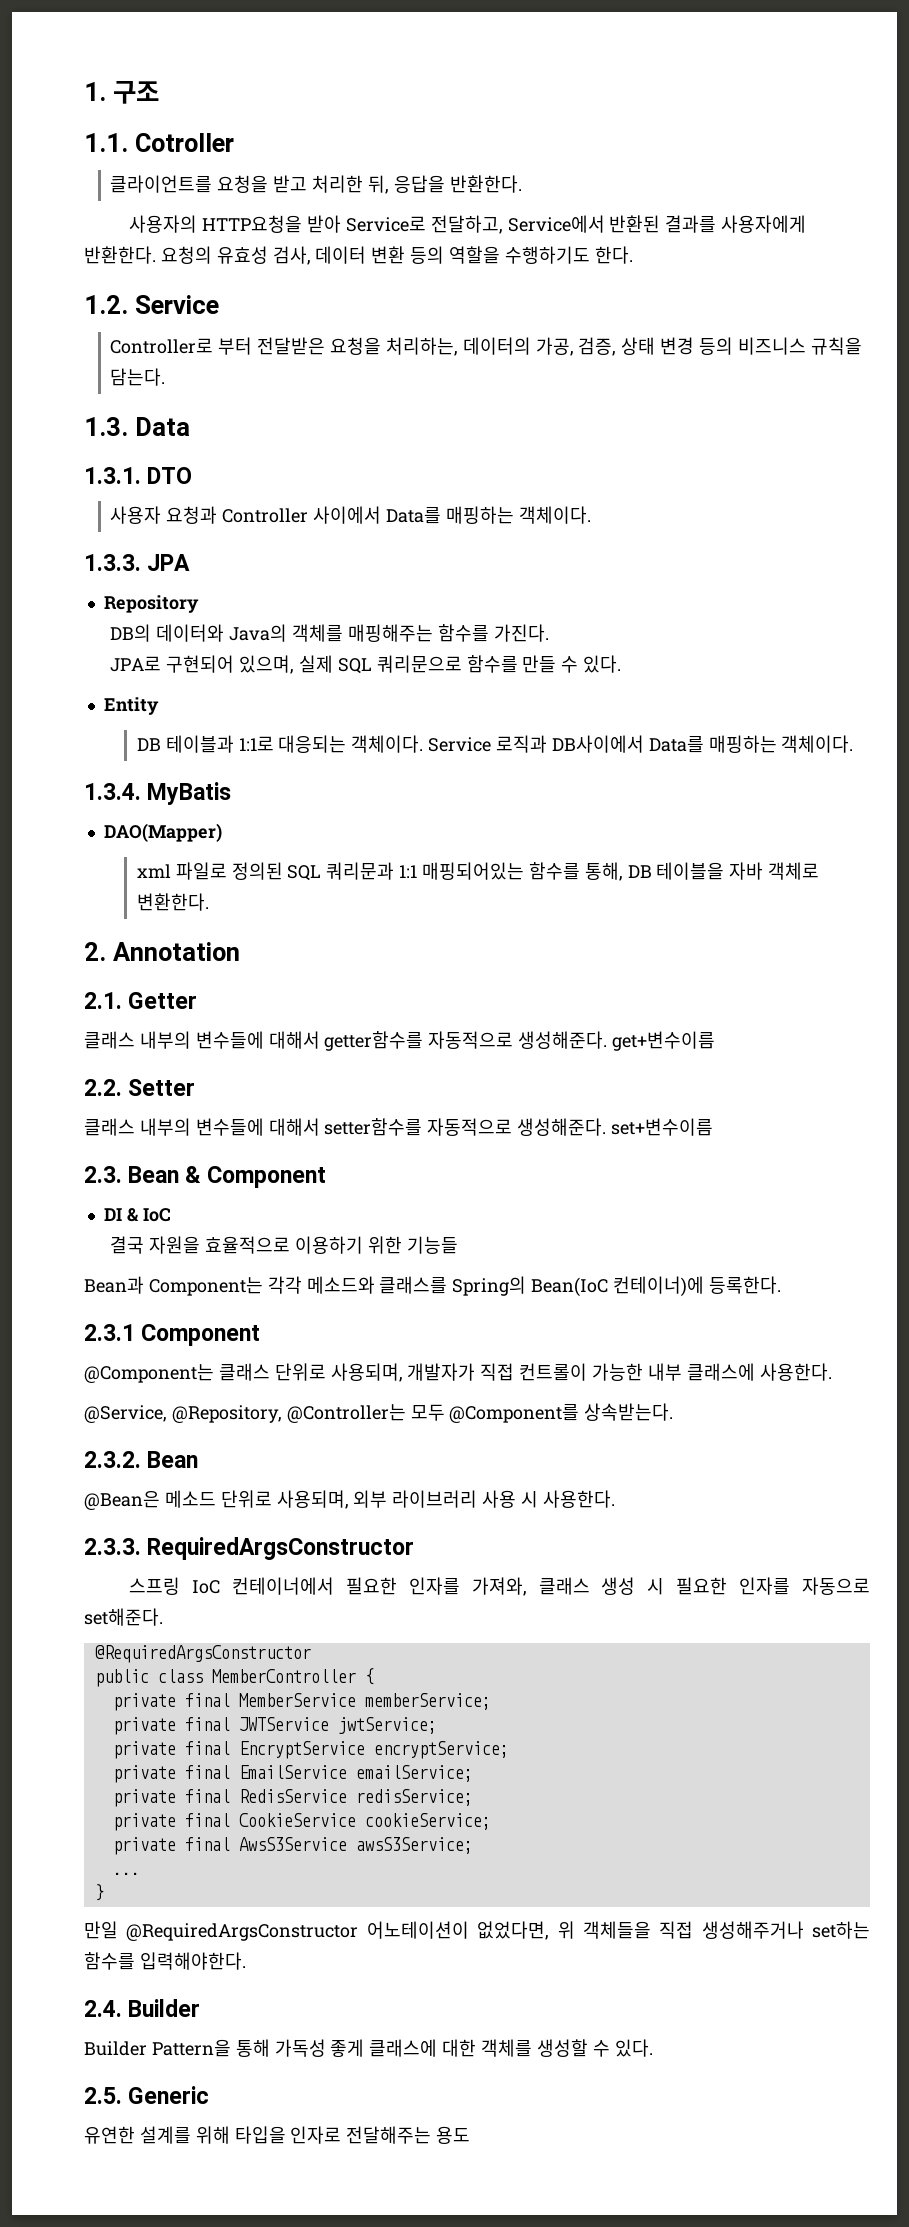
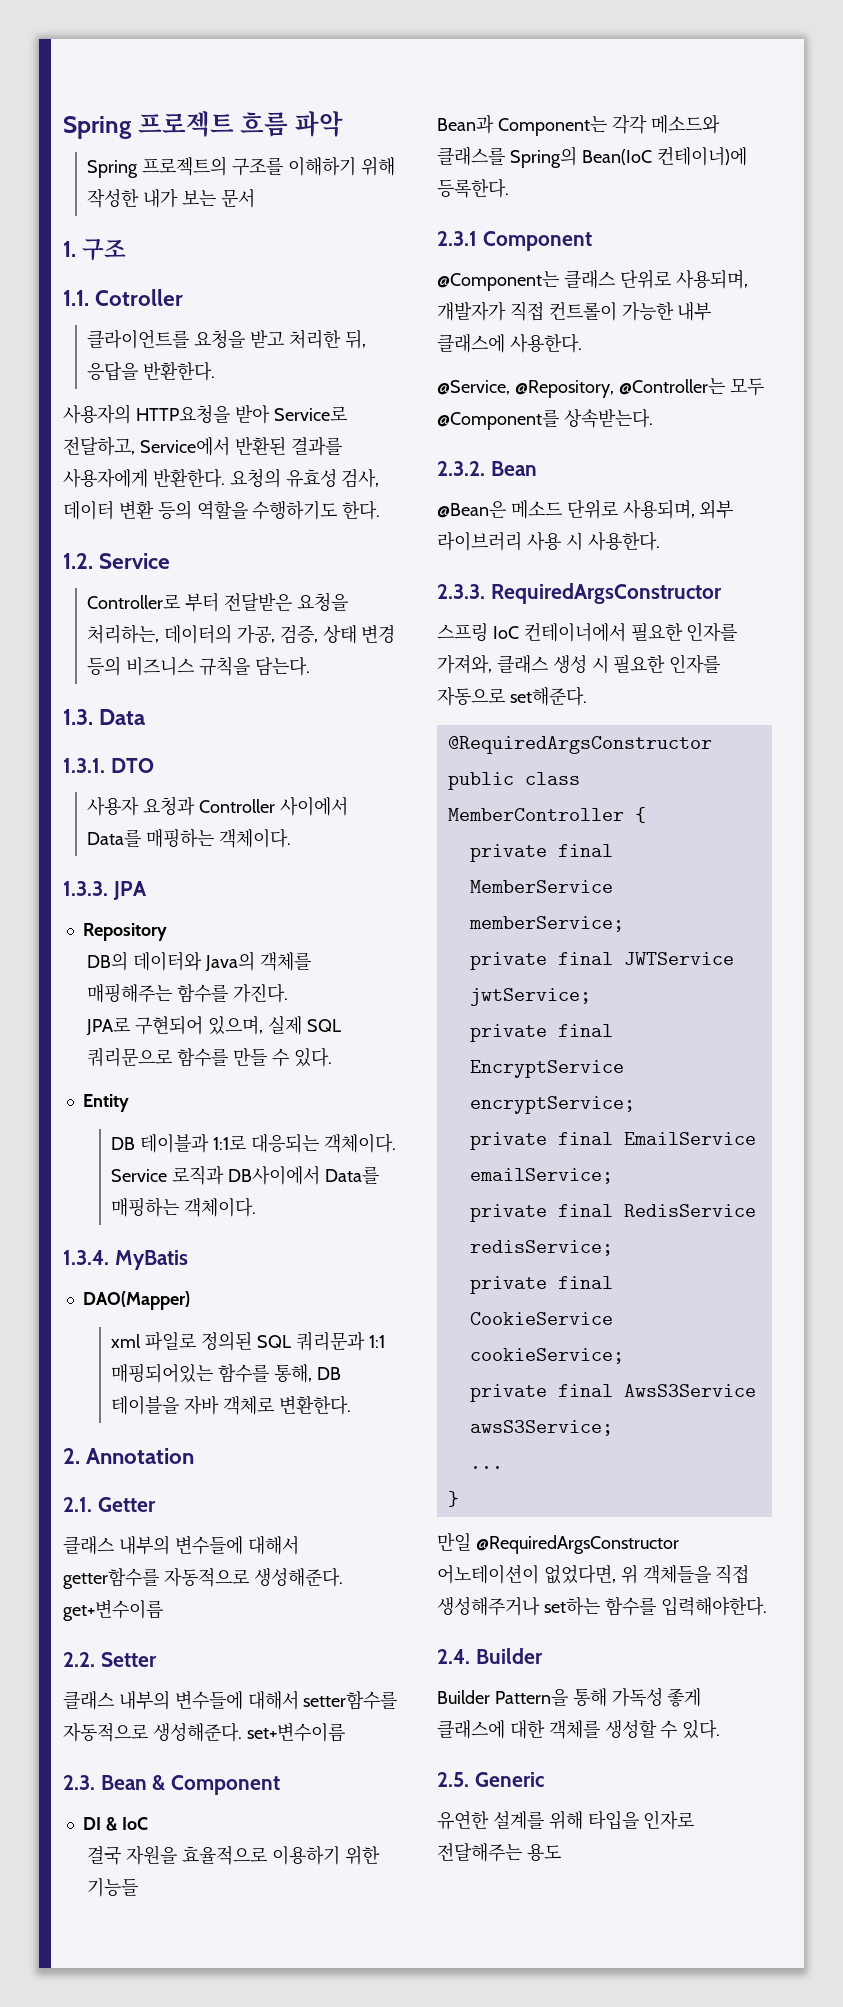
(84, 91) none -> [63,111,343,139] [87,156,395,178] [87,189,255,208] Spring 프로젝트 흐름 파악 // Spring 프로젝트의 구조를 이해하기 위해 작성한 내가 보는 문서 //

